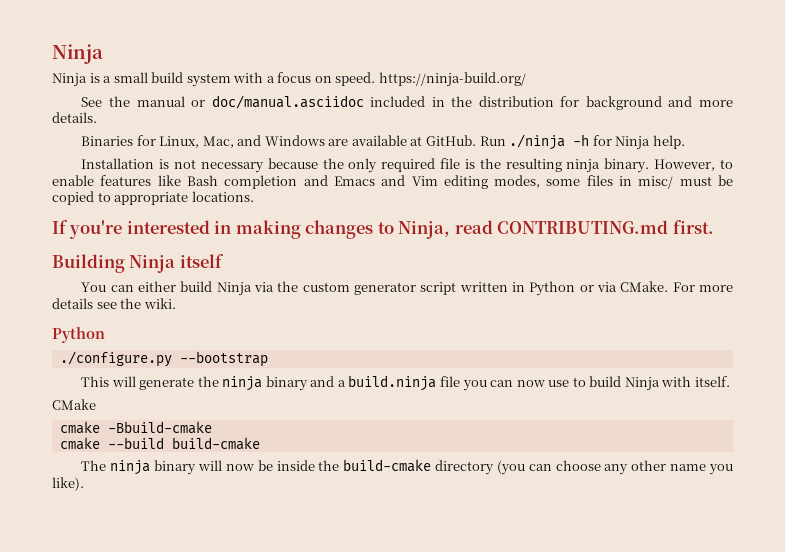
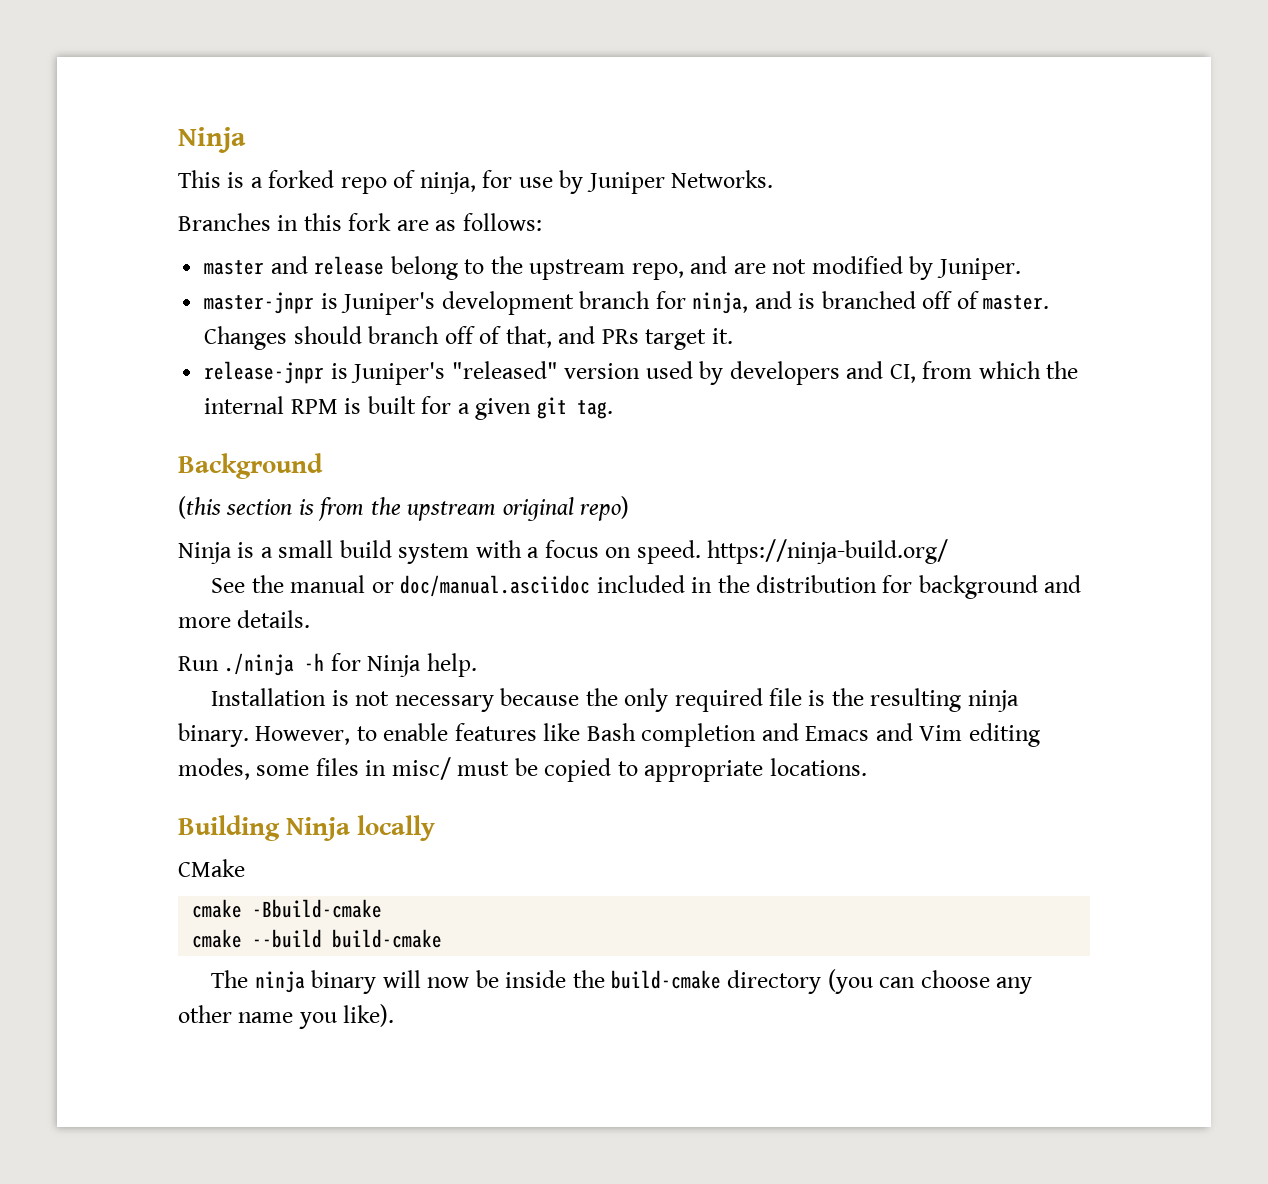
[52,44,103,64] Ninja -> [178,127,246,153] [178,170,774,194] [178,213,542,231] [204,256,1021,280] [204,291,1050,315] [204,326,733,350] [204,361,1079,385] [204,396,613,420] [178,453,323,479] [178,496,630,521] Ninja // This is a forked repo of ninja, for use by Juniper Networks. // Branches in this fork are as follows: // master and release belong to the upstream repo, and are not modified by Juniper. // master-jnpr is Juniper's development branch for ninja, and is branched off of master. Changes should branch off of that, and PRs target it. // release-jnpr is Juniper's "released" version used by developers and CI, from which the internal RPM is built for a given git tag. // Background // (this section is from the upstream original repo)
[81,135,476,148] Binaries for Linux, Mac, and Windows are available at GitHub. -> (311, 619) none
[52,220,714,239] [52,254,224,273] [81,281,733,296] [52,298,176,309] [52,327,105,343] [59,351,268,367] [81,375,730,391] If you're interested in making changes to Ninja, read CONTRIBUTING.md first. // Building Ninja itself // You can either build Ninja via the custom generator script written in Python or via CMake. For more details see the wiki. // Python // ./configure.py --bootstrap // This will generate the ninja binary and a build.ninja file you can now use to build Ninja with itself. -> [178,815,436,841] Building Ninja locally

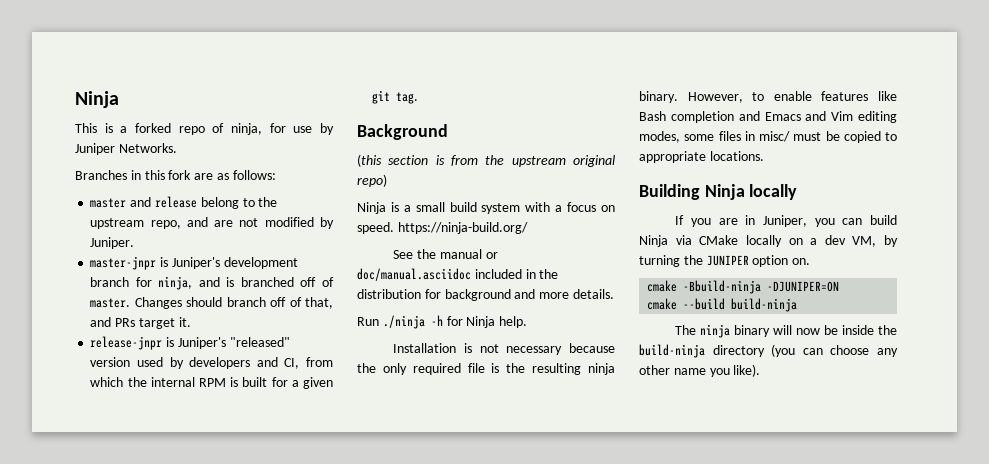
[178,859,245,877] [192,899,383,918] CMake // cmake -Bbuild-cmake -> [675,215,897,227] [639,235,898,247] [639,255,811,267] [647,280,840,294] If you are in Juniper, you can build Ninja via CMake locally on a dev VM, by turning the JUNIPER option on. // cmake -Bbuild-ninja -DJUNIPER=ON
[332,929,443,948] build-cmake -> [731,298,798,312] build-ninja
[610,970,721,989] build-cmake -> [639,344,705,358] build-ninja

